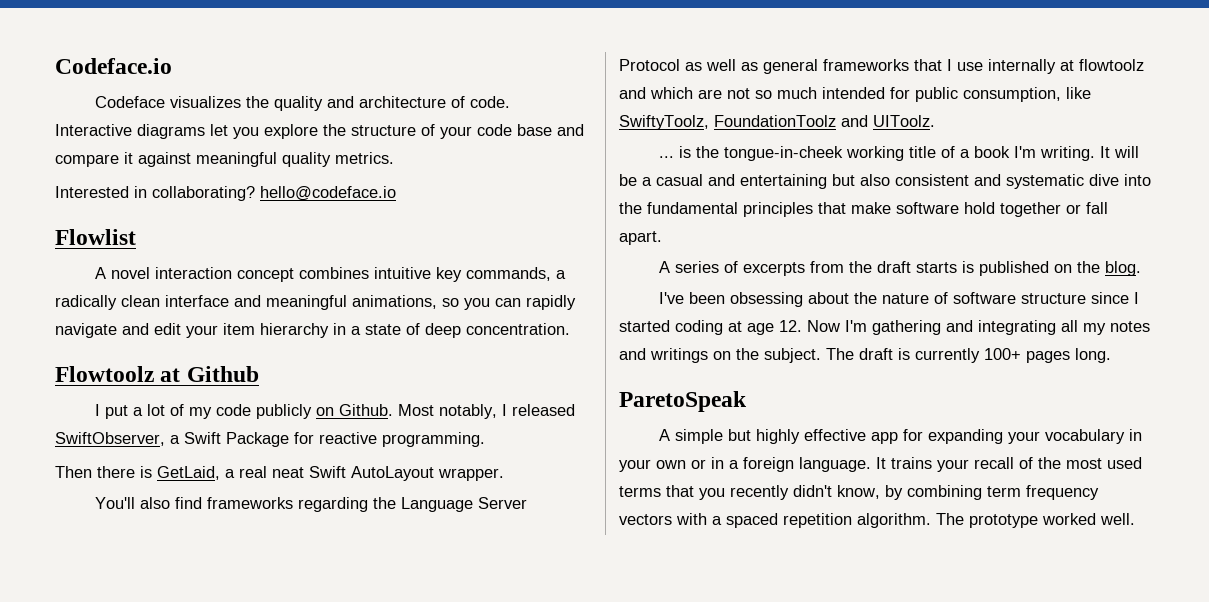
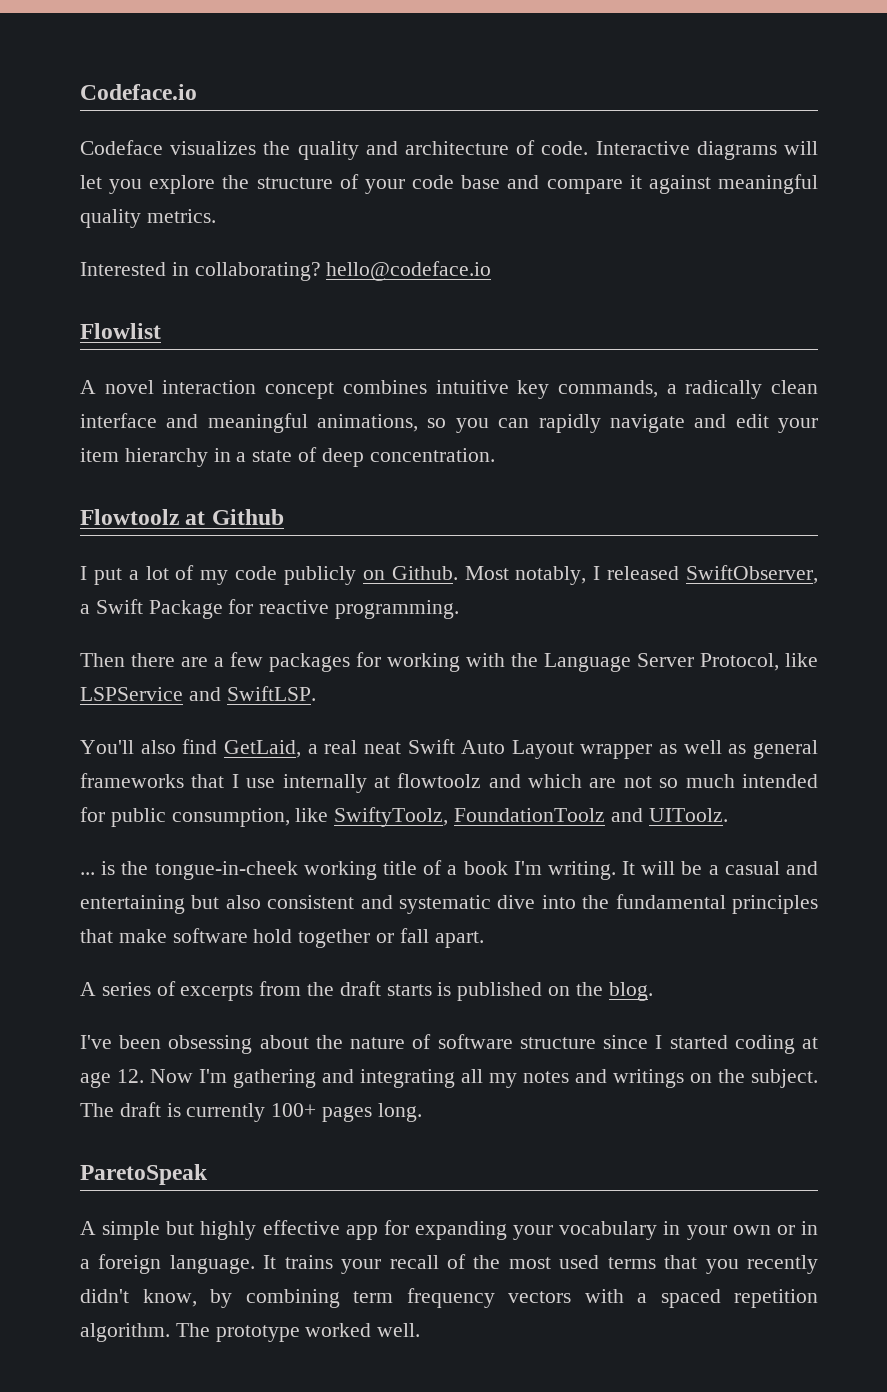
(205, 131) none -> [784,141,818,155] will
[140,466,152,478] is -> [181,652,818,672] [80,686,316,701] [80,739,218,754] are a few packages for working with the Language Server Protocol, like LSPService and SwiftLSP. // You'll also find
[351,466,504,481] [95,497,528,512] [619,59,680,71] AutoLayout wrapper. // You'll also find frameworks regarding the Language Server Protocol -> [461,740,653,759] Auto Layout wrapper

